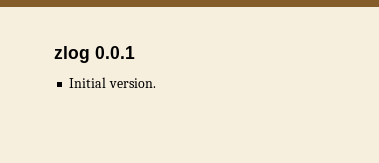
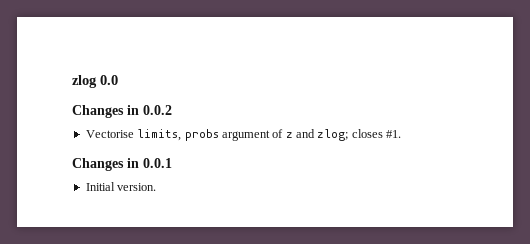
(90, 54) none -> [100,75,118,85] [72,105,172,118] [85,129,402,141] [72,158,139,171] 0.0 // Changes in 0.0.2 // Vectorise limits, probs argument of z and zlog; closes #1. // Changes in

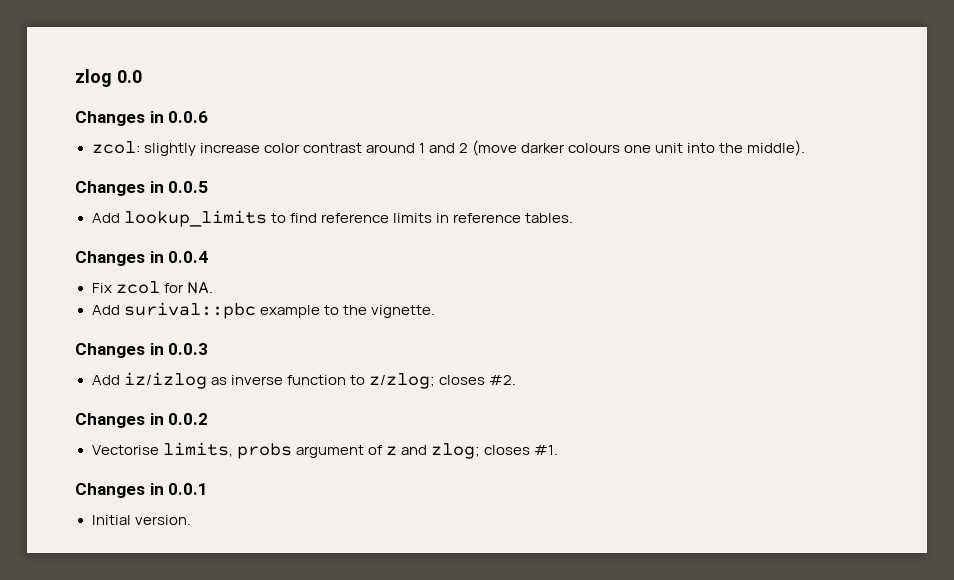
(118, 80) none -> [75,111,209,126] [91,140,806,156] [75,181,209,196] [91,210,573,227] [75,251,209,266] [91,281,213,294] [91,302,435,319] [75,343,209,358] [91,372,516,389] // Changes in 0.0.6 // zcol: slightly increase color contrast around 1 and 2 (move darker colours one unit into the middle). // Changes in 0.0.5 // Add lookup_limits to find reference limits in reference tables. // Changes in 0.0.4 // Fix zcol for NA. // Add surival::pbc example to the vignette. // Changes in 0.0.3 // Add iz/izlog as inverse function to z/zlog; closes #2.

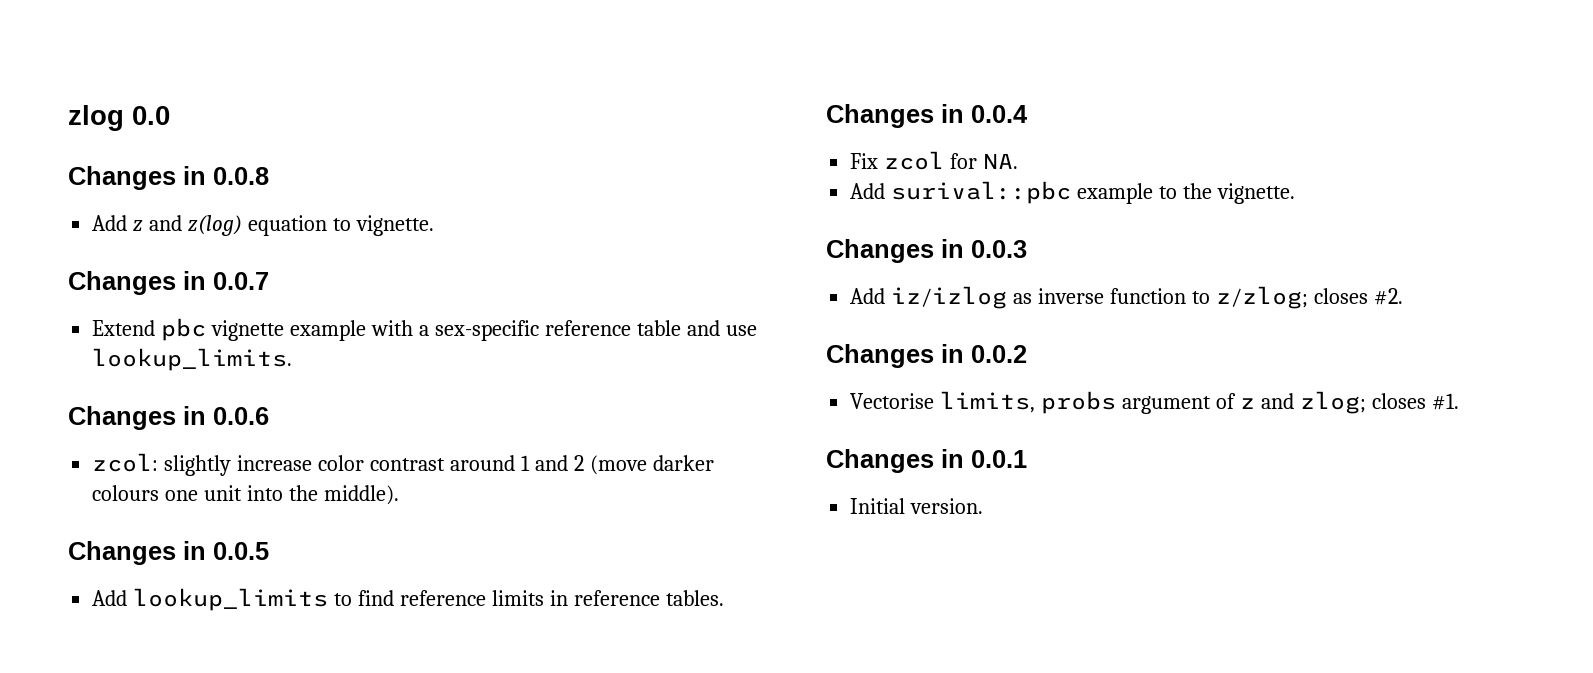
(142, 76) none -> [68,166,269,190] [92,215,434,236] [68,271,269,295] [92,318,757,341] [92,348,293,371] // Changes in 0.0.8 // Add z and z(log) equation to vignette. // Changes in 0.0.7 // Extend pbc vignette example with a sex-specific reference table and use lookup_limits.

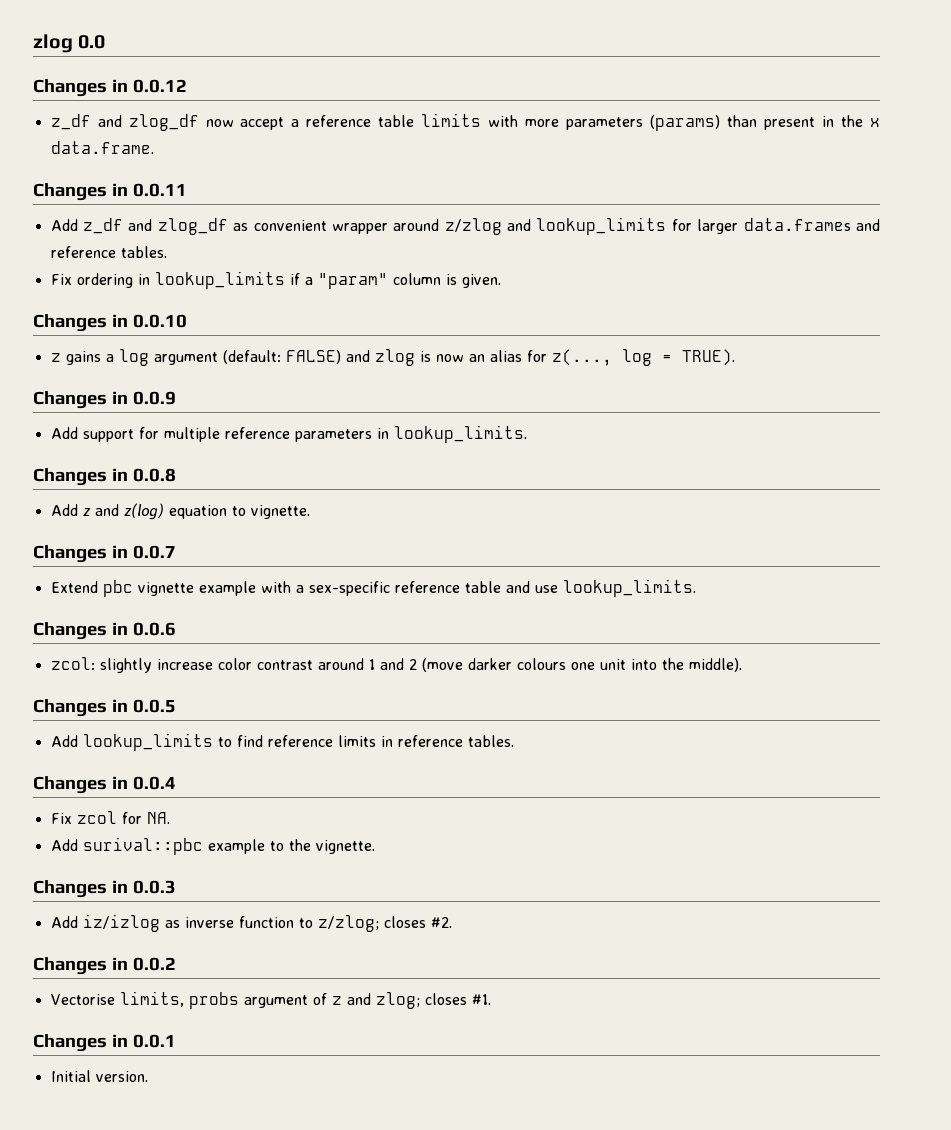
(170, 115) none -> [33,79,187,97] [50,113,881,131] [50,141,154,154] [33,183,187,201] [50,217,880,235] [50,246,167,258] [50,271,501,289] [33,314,187,332] [50,349,735,366] [33,391,176,409] [50,425,527,443] // Changes in 0.0.12 // z_df and zlog_df now accept a reference table limits with more parameters (params) than present in the x data.frame. // Changes in 0.0.11 // Add z_df and zlog_df as convenient wrapper around z/zlog and lookup_limits for larger data.frames and reference tables. // Fix ordering in lookup_limits if a "param" column is given. // Changes in 0.0.10 // z gains a log argument (default: FALSE) and zlog is now an alias for z(..., log = TRUE). // Changes in 0.0.9 // Add support for multiple reference parameters in lookup_limits.

